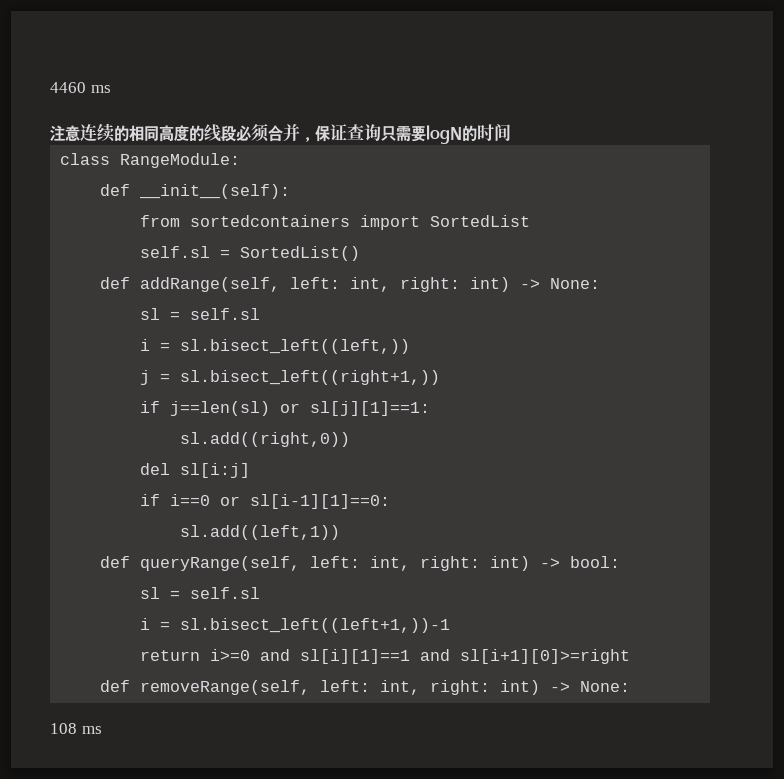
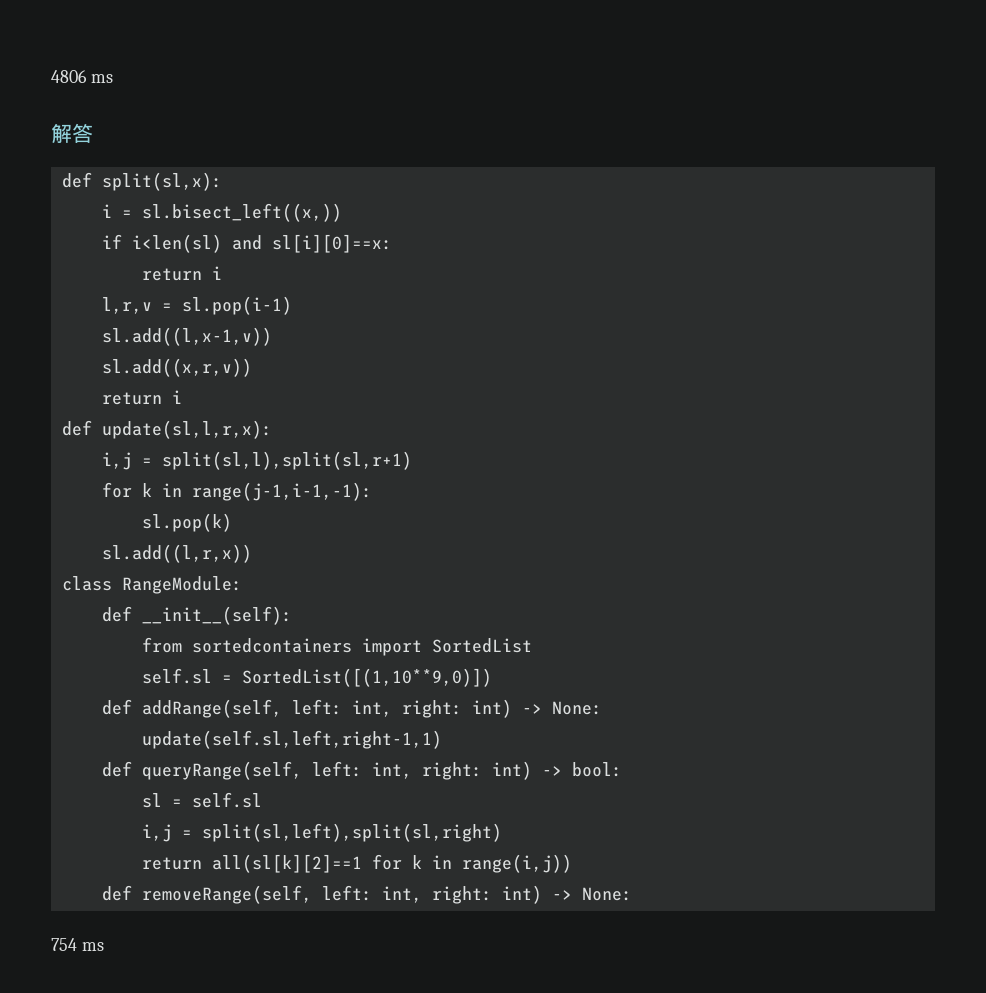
[50,82,86,93] 4460 -> [51,70,87,83] 4806
[50,123,511,144] 注意连续的相同高度的线段必须合并，保证查询只需要logN的时间 -> [51,123,93,143] [61,172,222,191] [101,203,342,222] [101,234,392,253] [141,266,222,281] [101,296,292,315] [101,327,272,346] [101,358,252,377] [101,390,182,405] [61,420,272,439] [101,451,412,470] [101,482,372,501] [141,513,232,532] [101,544,252,563] 解答 // def split(sl,x): // i = sl.bisect_left((x,)) // if i<len(sl) and sl[i][0]==x: // return i // l,r,v = sl.pop(i-1) // sl.add((l,x-1,v)) // sl.add((x,r,v)) // return i // def update(sl,l,r,x): // i,j = split(sl,l),split(sl,r+1) // for k in range(j-1,i-1,-1): // sl.pop(k) // sl.add((l,r,x))
[240,246,361,261] SortedList() -> [241,668,492,687] SortedList([(1,10**9,0)])
[140,308,261,320] [140,339,411,354] [140,370,441,385] [140,401,431,416] [180,432,351,447] [140,463,251,478] [140,494,391,509] [180,525,341,540] sl = self.sl // i = sl.bisect_left((left,)) // j = sl.bisect_left((right+1,)) // if j==len(sl) or sl[j][1]==1: // sl.add((right,0)) // del sl[i:j] // if i==0 or sl[i-1][1]==0: // sl.add((left,1)) -> [141,730,442,749] update(self.sl,left,right-1,1)
[140,618,451,633] [140,649,631,664] i = sl.bisect_left((left+1,))-1 // return i>=0 and sl[i][1]==1 and sl[i+1][0]>=right -> [141,823,502,842] [141,854,572,873] i,j = split(sl,left),split(sl,right) // return all(sl[k][2]==1 for k in range(i,j))
[50,723,77,734] 108 -> [51,938,77,951] 754

